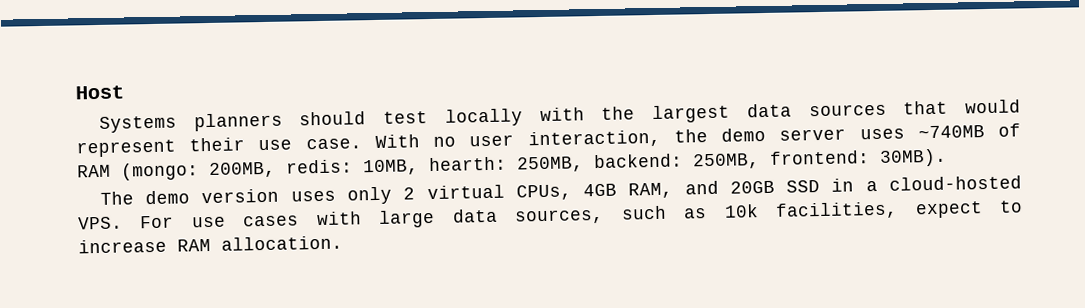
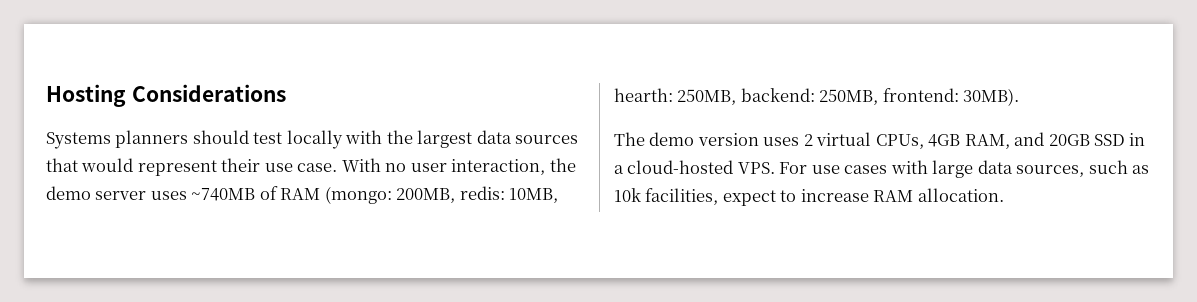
[75,85,124,100] Host -> [46,84,286,107] Hosting Considerations
[346,186,392,205] only -> (800, 141) none

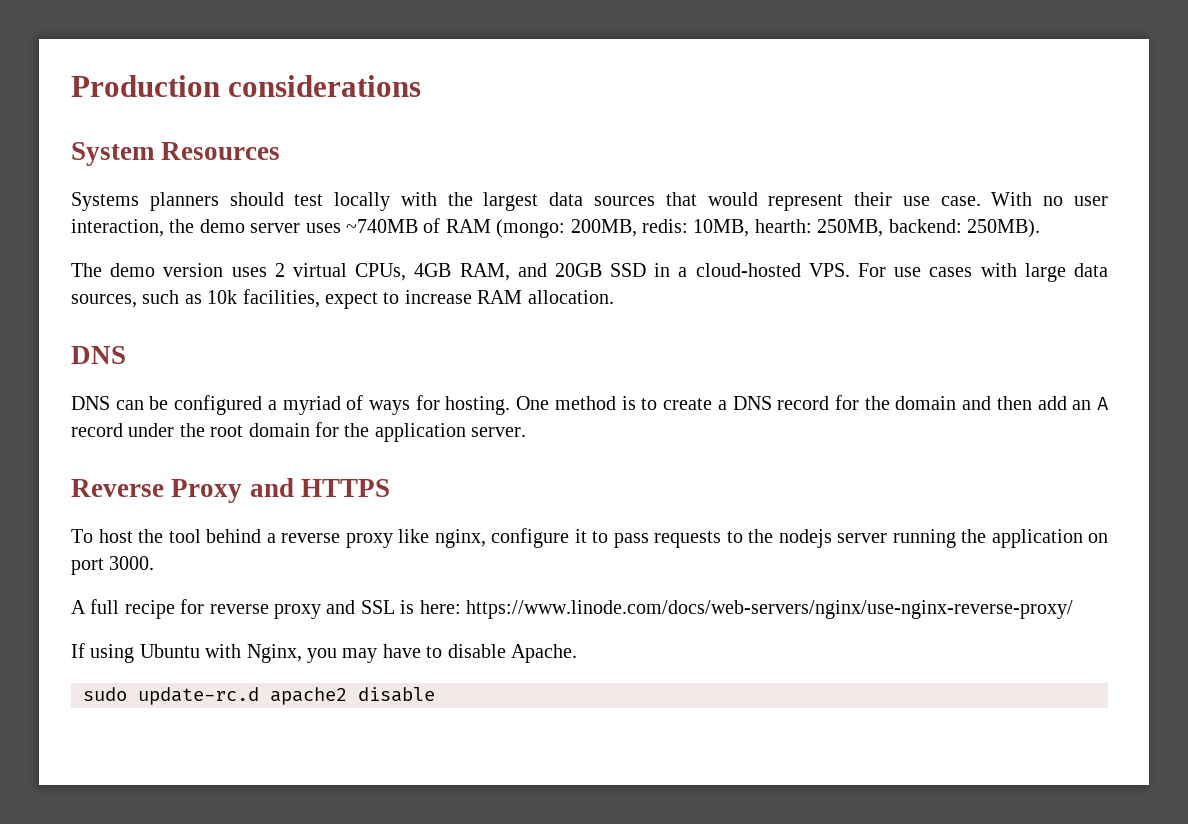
[46,84,286,107] Hosting Considerations -> [71,75,422,97] [71,142,281,166] Production considerations // System Resources
[819,88,1020,106] 250MB, frontend: 30MB). -> [966,219,1040,238] 250MB).
(1004, 195) none -> [71,346,126,364] [71,395,1109,415] [71,422,527,442] [71,478,390,503] [71,528,1108,548] [71,556,155,575] [71,599,1073,619] [71,643,577,663] [83,687,435,705] // DNS // DNS can be configured a myriad of ways for hosting. One method is to create a DNS record for the domain and then add an A record under the root domain for the application server. // Reverse Proxy and HTTPS // To host the tool behind a reverse proxy like nginx, configure it to pass requests to the nodejs server running the application on port 3000. // A full recipe for reverse proxy and SSL is here: https://www.linode.com/docs/web-servers/nginx/use-nginx-reverse-proxy/ // If using Ubuntu with Nginx, you may have to disable Apache. // sudo update-rc.d apache2 disable

